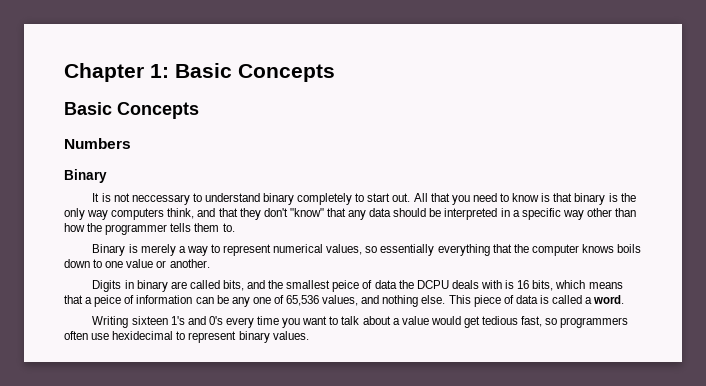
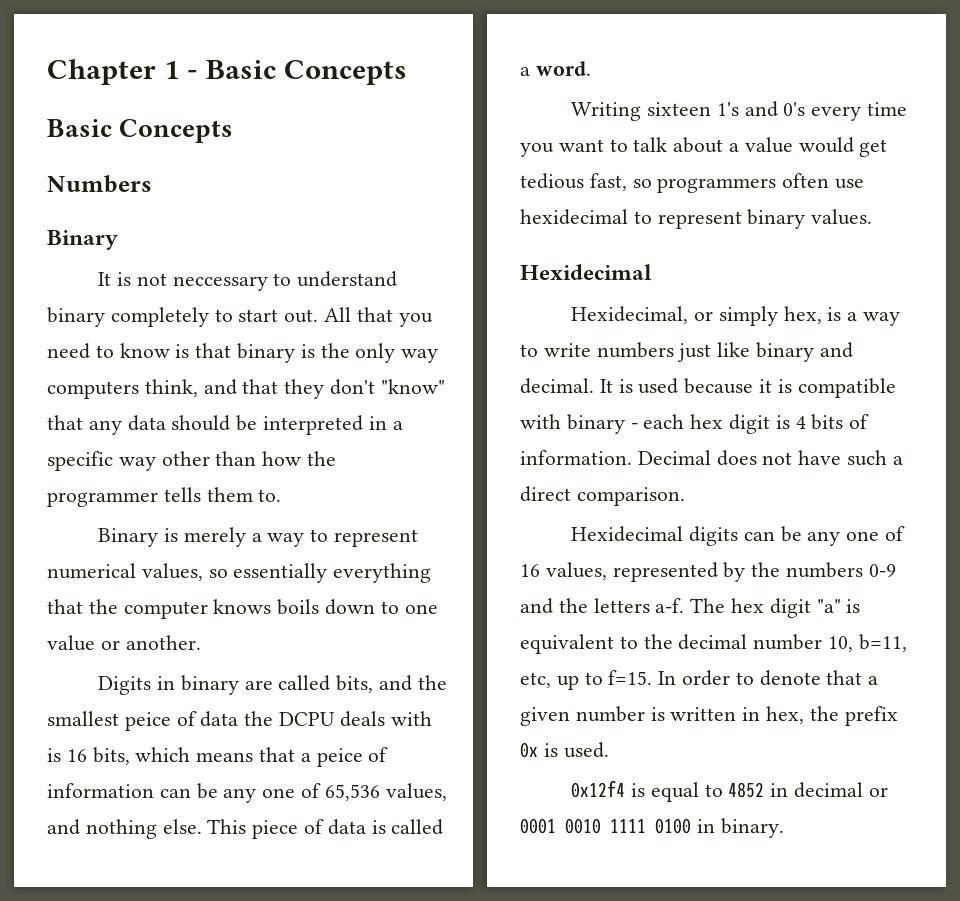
[150,64,169,78] 1: -> [163,61,198,79] 1 -
(309, 335) none -> [520,264,652,280] [571,306,900,326] [520,342,853,362] [520,378,896,398] [520,414,870,434] [520,450,903,466] [520,486,685,506] [571,526,905,546] [520,562,896,582] [520,598,861,618] [520,634,907,654] [520,670,879,690] [520,706,898,726] [520,742,609,758] [571,780,888,802] [520,818,784,838] // Hexidecimal // Hexidecimal, or simply hex, is a way to write numbers just like binary and decimal. It is used because it is compatible with binary - each hex digit is 4 bits of information. Decimal does not have such a direct comparison. // Hexidecimal digits can be any one of 16 values, represented by the numbers 0-9 and the letters a-f. The hex digit "a" is equivalent to the decimal number 10, b=11, etc, up to f=15. In order to denote that a given number is written in hex, the prefix 0x is used. // 0x12f4 is equal to 4852 in decimal or 0001 0010 1111 0100 in binary.

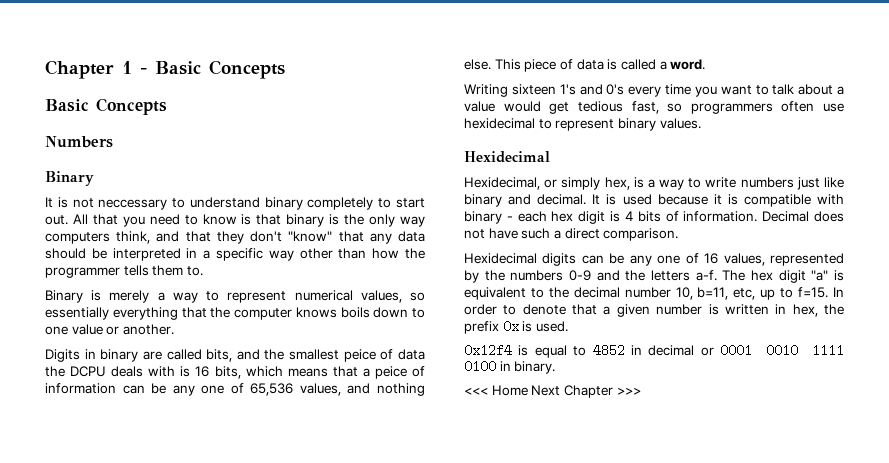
(784, 828) none -> [464,385,641,398] // <<< Home Next Chapter >>>

